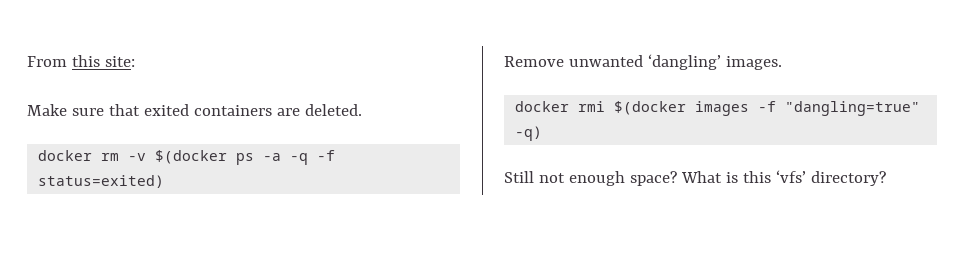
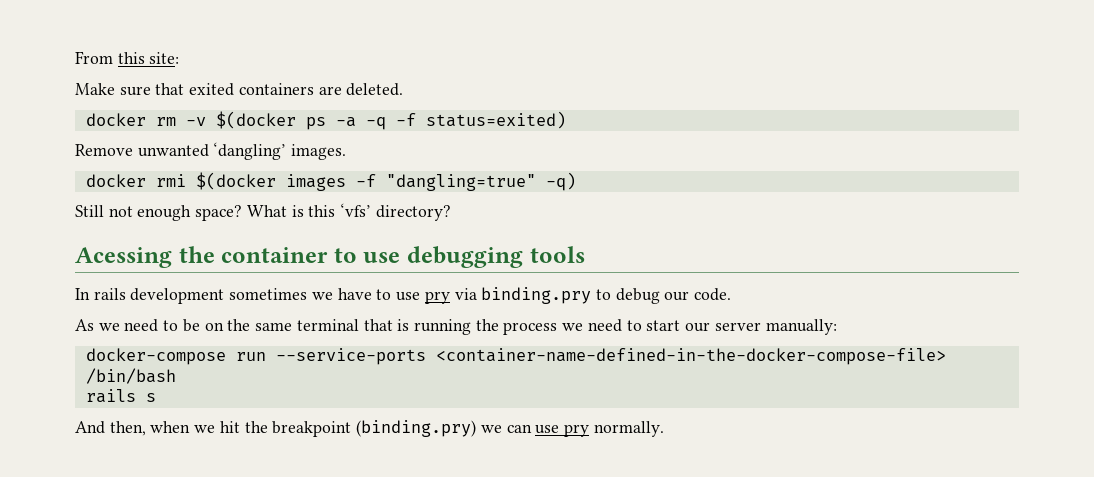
(886, 178) none -> [75,246,585,268] [75,287,732,304] [75,319,837,335] [85,348,946,365] [85,368,176,384] [85,389,156,403] [75,420,664,437] // Acessing the container to use debugging tools // In rails development sometimes we have to use pry via binding.pry to debug our code. // As we need to be on the same terminal that is running the process we need to start our server manually: // docker-compose run --service-ports <container-name-defined-in-the-docker-compose-file> /bin/bash // rails s // And then, when we hit the breakpoint (binding.pry) we can use pry normally.

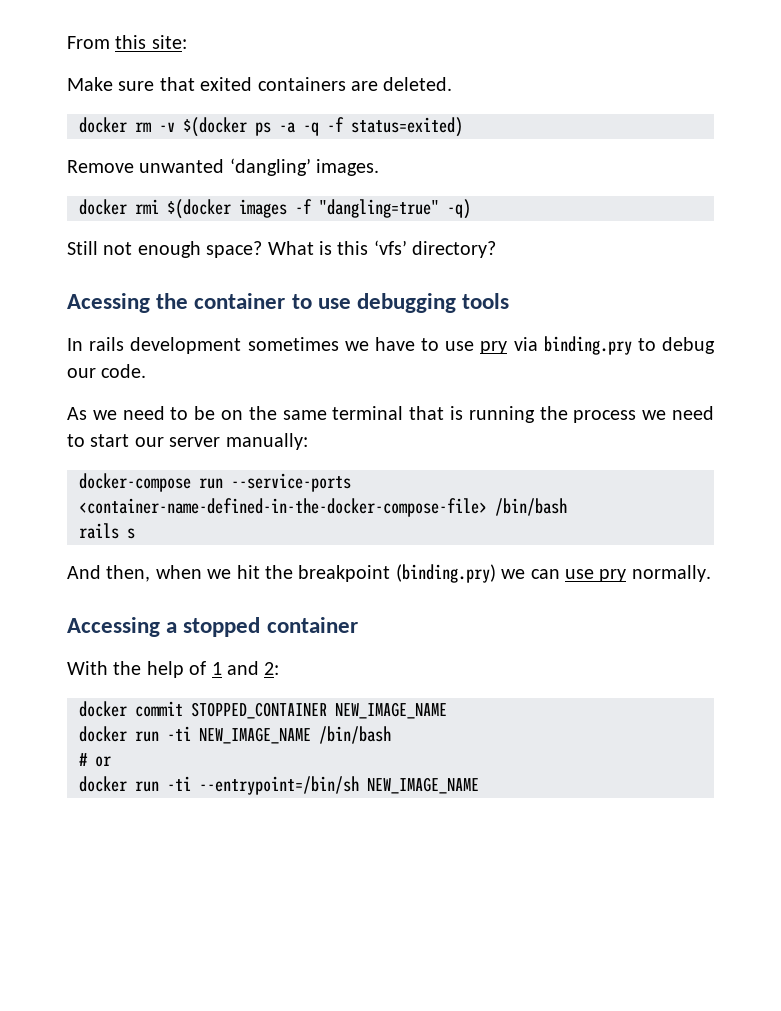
(664, 429) none -> [67,617,358,637] [67,661,280,678] [79,701,447,719] [79,726,391,744] [79,753,111,767] [79,776,479,795] // Accessing a stopped container // With the help of 1 and 2: // docker commit STOPPED_CONTAINER NEW_IMAGE_NAME // docker run -ti NEW_IMAGE_NAME /bin/bash // # or // docker run -ti --entrypoint=/bin/sh NEW_IMAGE_NAME

